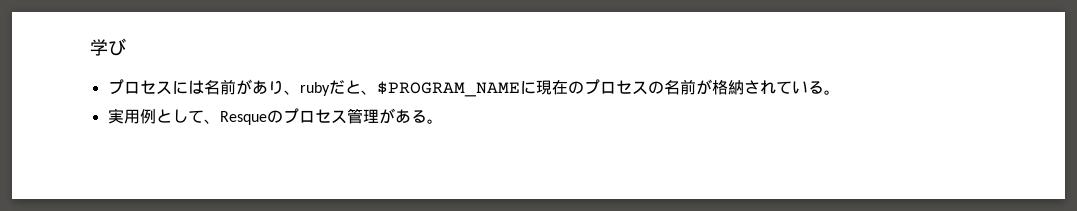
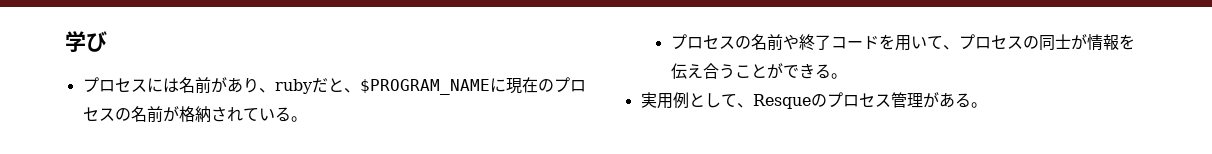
(840, 92) none -> [670,34,1135,51] [670,63,847,79] // プロセスの名前や終了コードを用いて、プロセスの同士が情報を伝え合うことができる。

